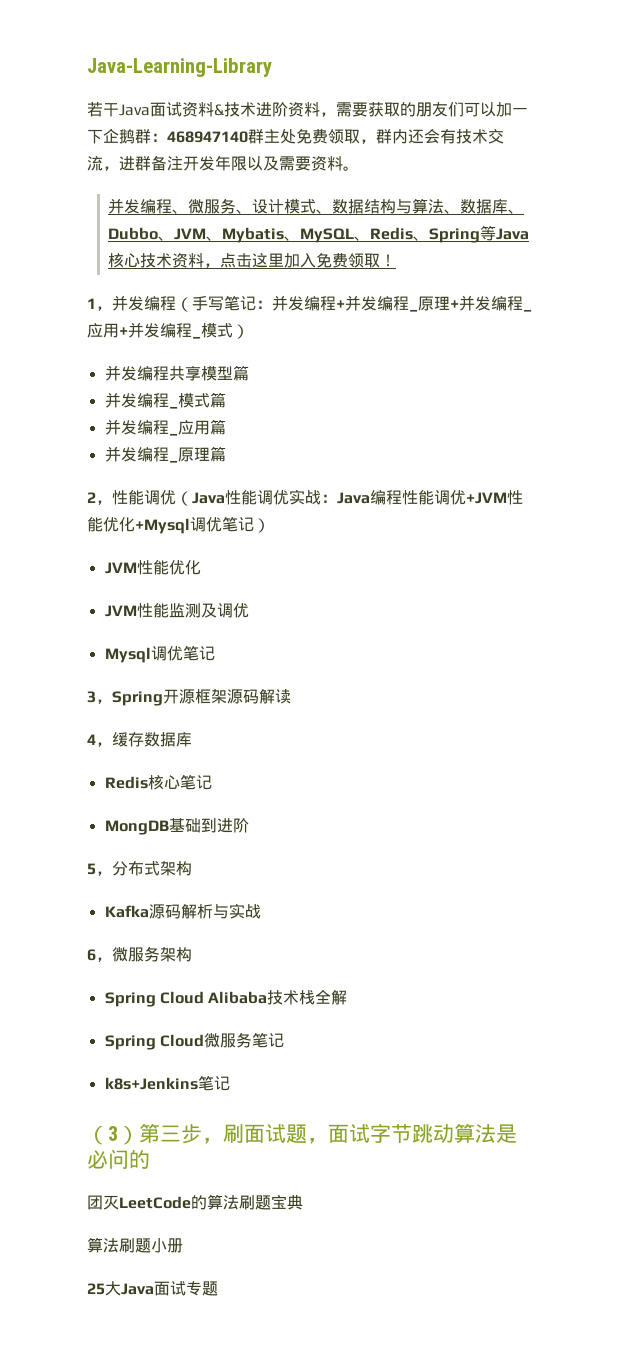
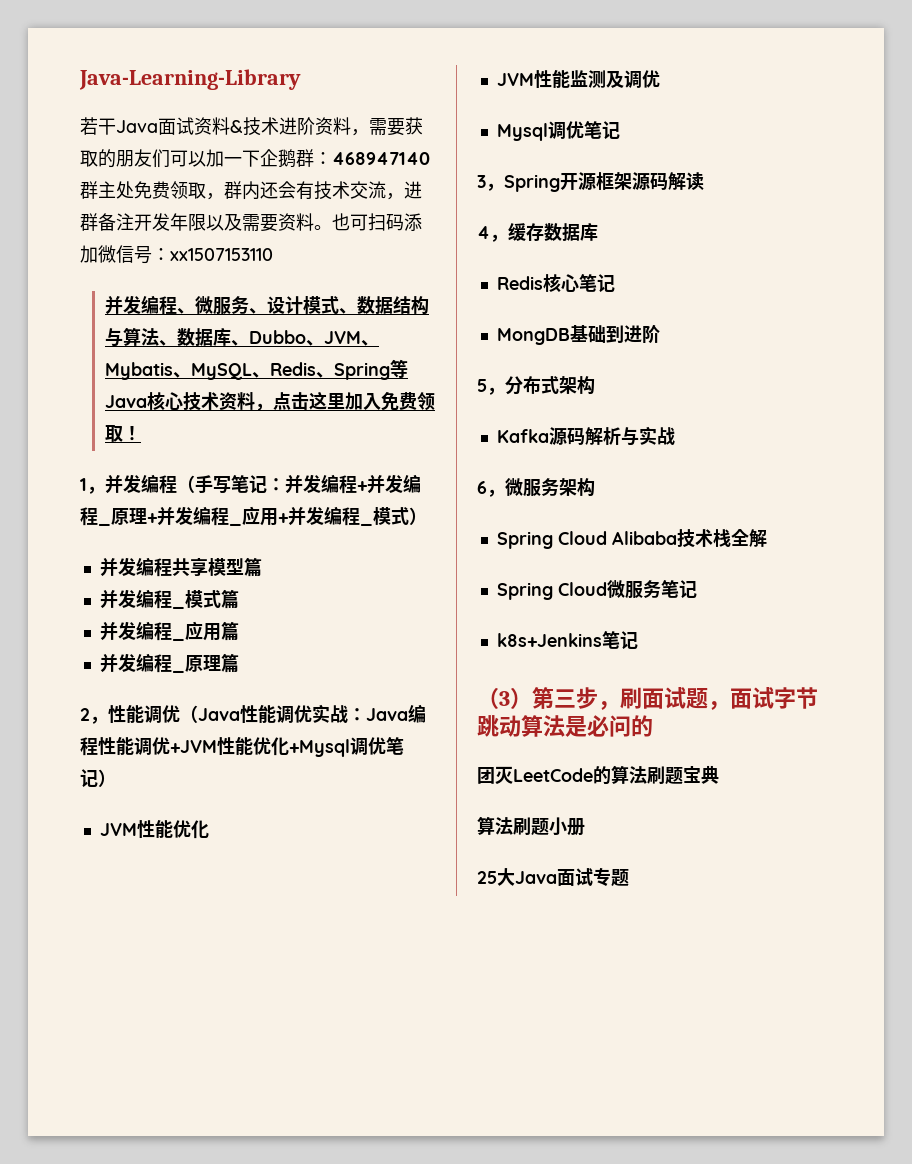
(359, 168) none -> [332,213,422,231] [80,245,273,264] 也可扫码添加微信号：xx1507153110

